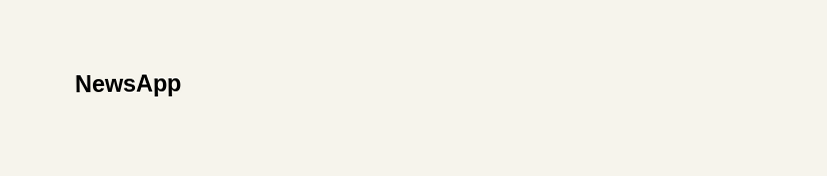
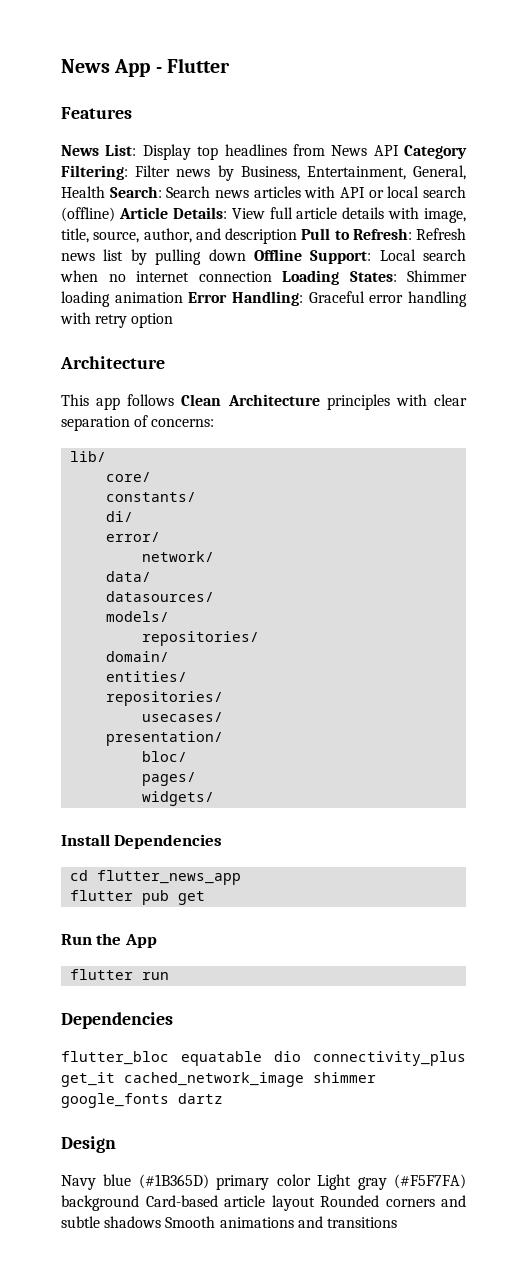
[74,74,182,98] NewsApp -> [61,58,230,77] [61,107,132,119] [61,144,467,160] [61,165,466,181] [61,186,466,198] [61,207,466,223] [61,228,466,244] [61,249,466,265] [60,270,467,285] [61,291,467,307] [60,312,174,328] [60,356,165,369] [61,394,468,410] [61,415,215,431] [70,451,107,462] [106,472,152,482] [106,492,197,502] [106,511,134,522] [106,532,161,542] [142,551,215,562] [106,571,152,582] [106,591,215,602] [106,611,170,622] [142,631,260,646] [106,651,170,662] [106,671,188,682] [106,691,224,706] [142,712,224,722] [106,731,224,746] [142,751,188,762] [142,772,197,786] [142,791,215,806] [61,834,223,849] [70,870,242,885] [70,890,206,905] [61,933,157,948] [70,969,170,980] [61,1012,173,1029] [61,1051,466,1066] [61,1072,376,1087] [61,1093,223,1108] [61,1136,116,1153] [61,1174,466,1190] [61,1195,466,1211] [61,1216,397,1228] News App - Flutter // Features // News List: Display top headlines from News API Category Filtering: Filter news by Business, Entertainment, General, Health Search: Search news articles with API or local search (offline) Article Details: View full article details with image, title, source, author, and description Pull to Refresh: Refresh news list by pulling down Offline Support: Local search when no internet connection Loading States: Shimmer loading animation Error Handling: Graceful error handling with retry option // Architecture // This app follows Clean Architecture principles with clear separation of concerns: // lib/ // core/ // constants/ // di/ // error/ // network/ // data/ // datasources/ // models/ // repositories/ // domain/ // entities/ // repositories/ // usecases/ // presentation/ // bloc/ // pages/ // widgets/ // Install Dependencies // cd flutter_news_app // flutter pub get // Run the App // flutter run // Dependencies // flutter_bloc equatable dio connectivity_plus get_it cached_network_image shimmer google_fonts dartz // Design // Navy blue (#1B365D) primary color Light gray (#F5F7FA) background Card-based article layout Rounded corners and subtle shadows Smooth animations and transitions

